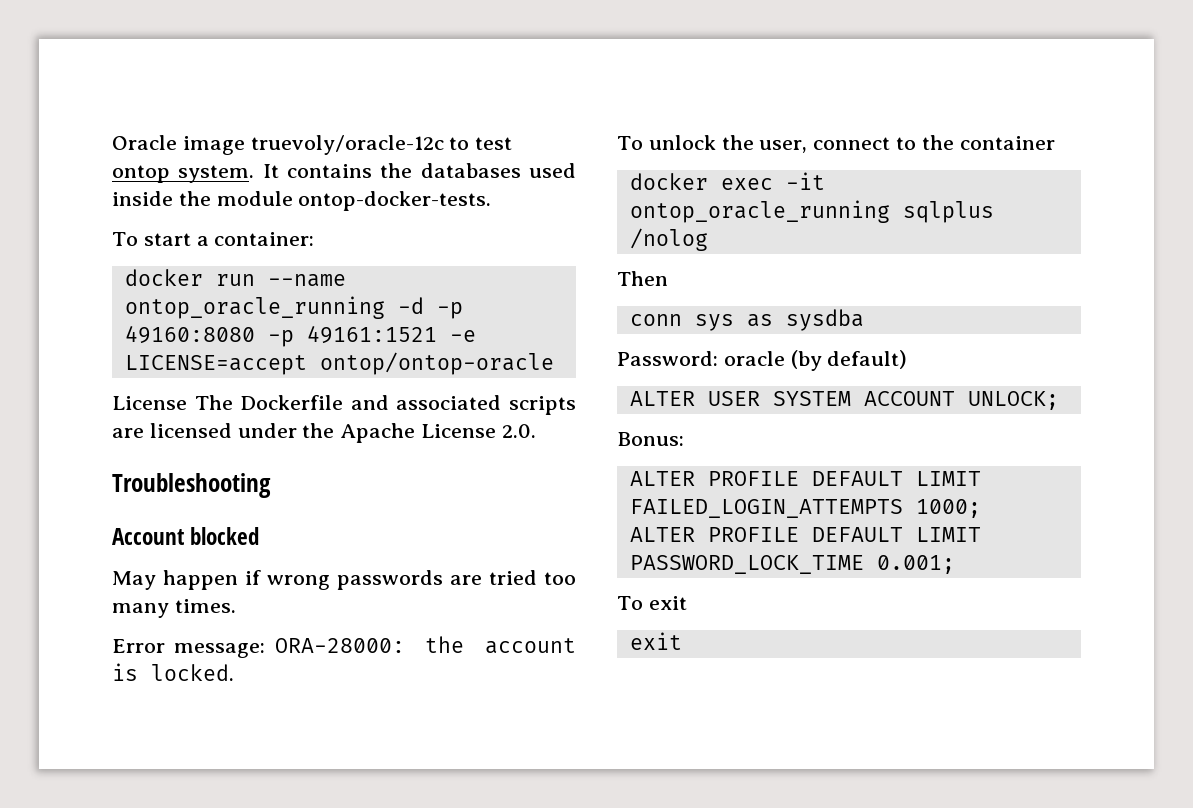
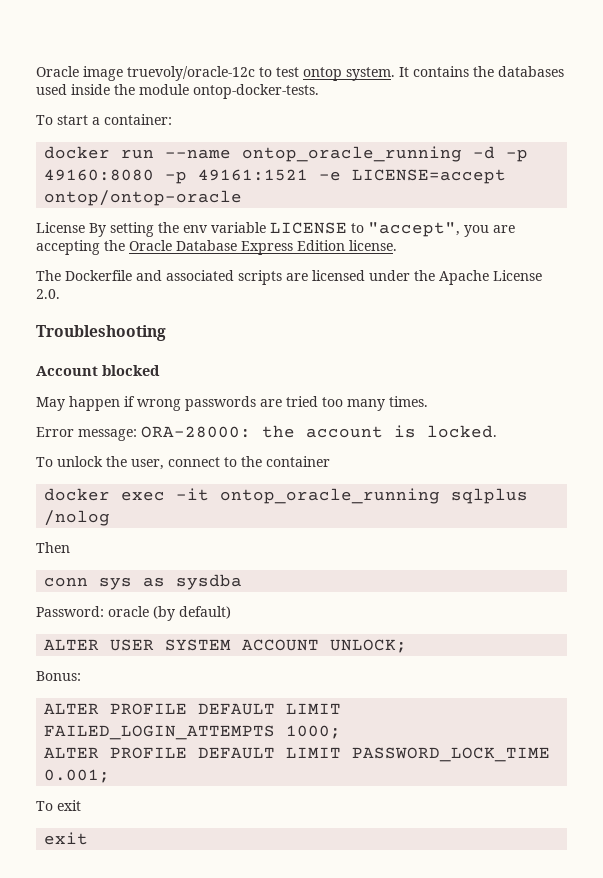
(187, 403) none -> [89,222,515,237] [36,240,397,255] By setting the env variable LICENSE to "accept", you are accepting the Oracle Database Express Edition license. //

